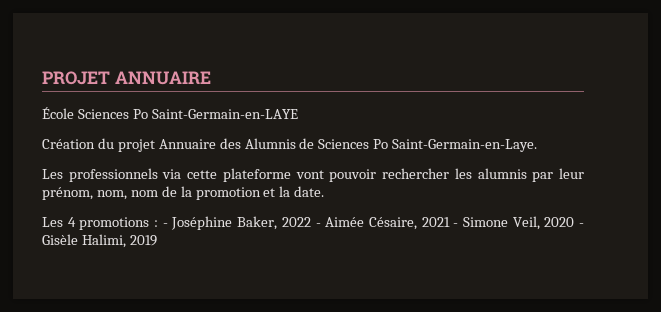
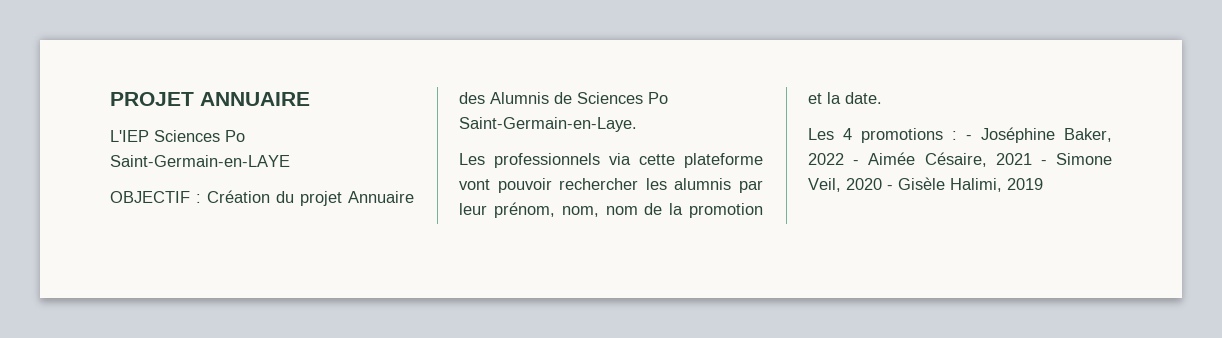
[42,107,74,119] École -> [110,130,149,142] L'IEP
(298, 114) none -> [110,191,201,203] OBJECTIF :

